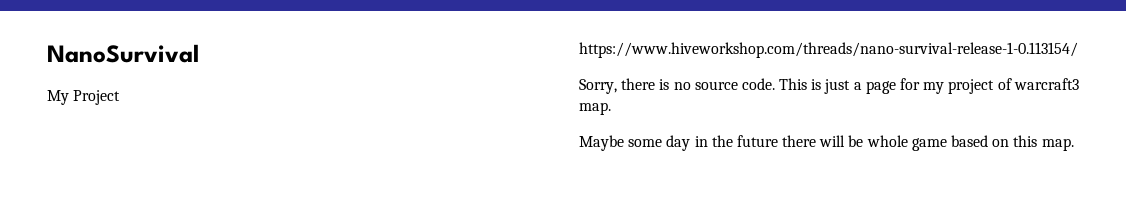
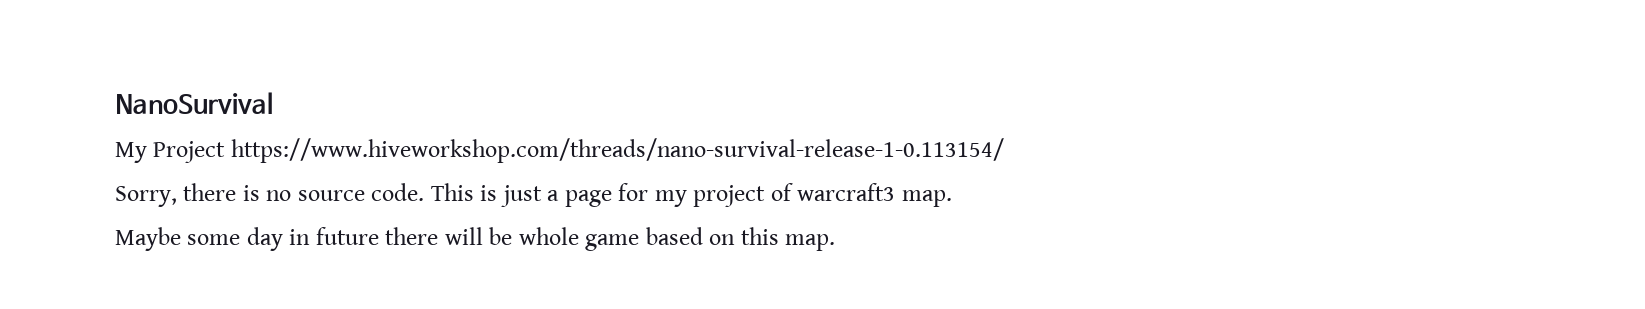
[711,135,733,147] the -> (311, 237) none

